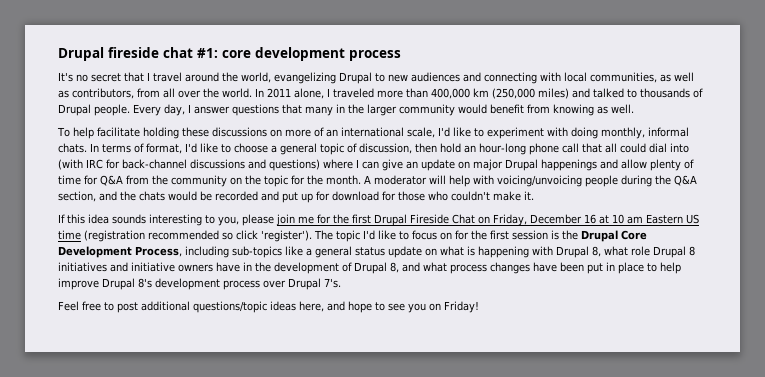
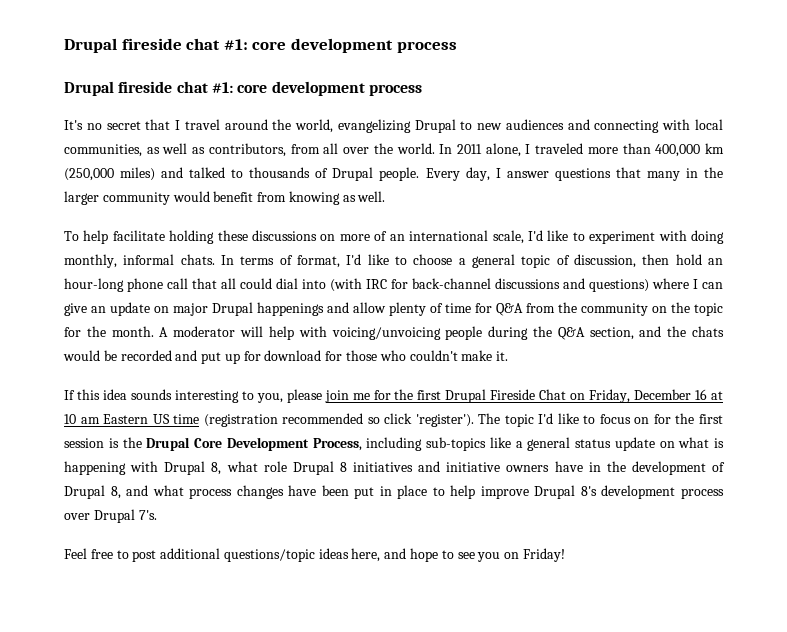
[58,47,401,61] Drupal fireside chat #1: core development process -> [64,38,457,53] [64,81,422,96] Drupal fireside chat #1: core development process // Drupal fireside chat #1: core development process

